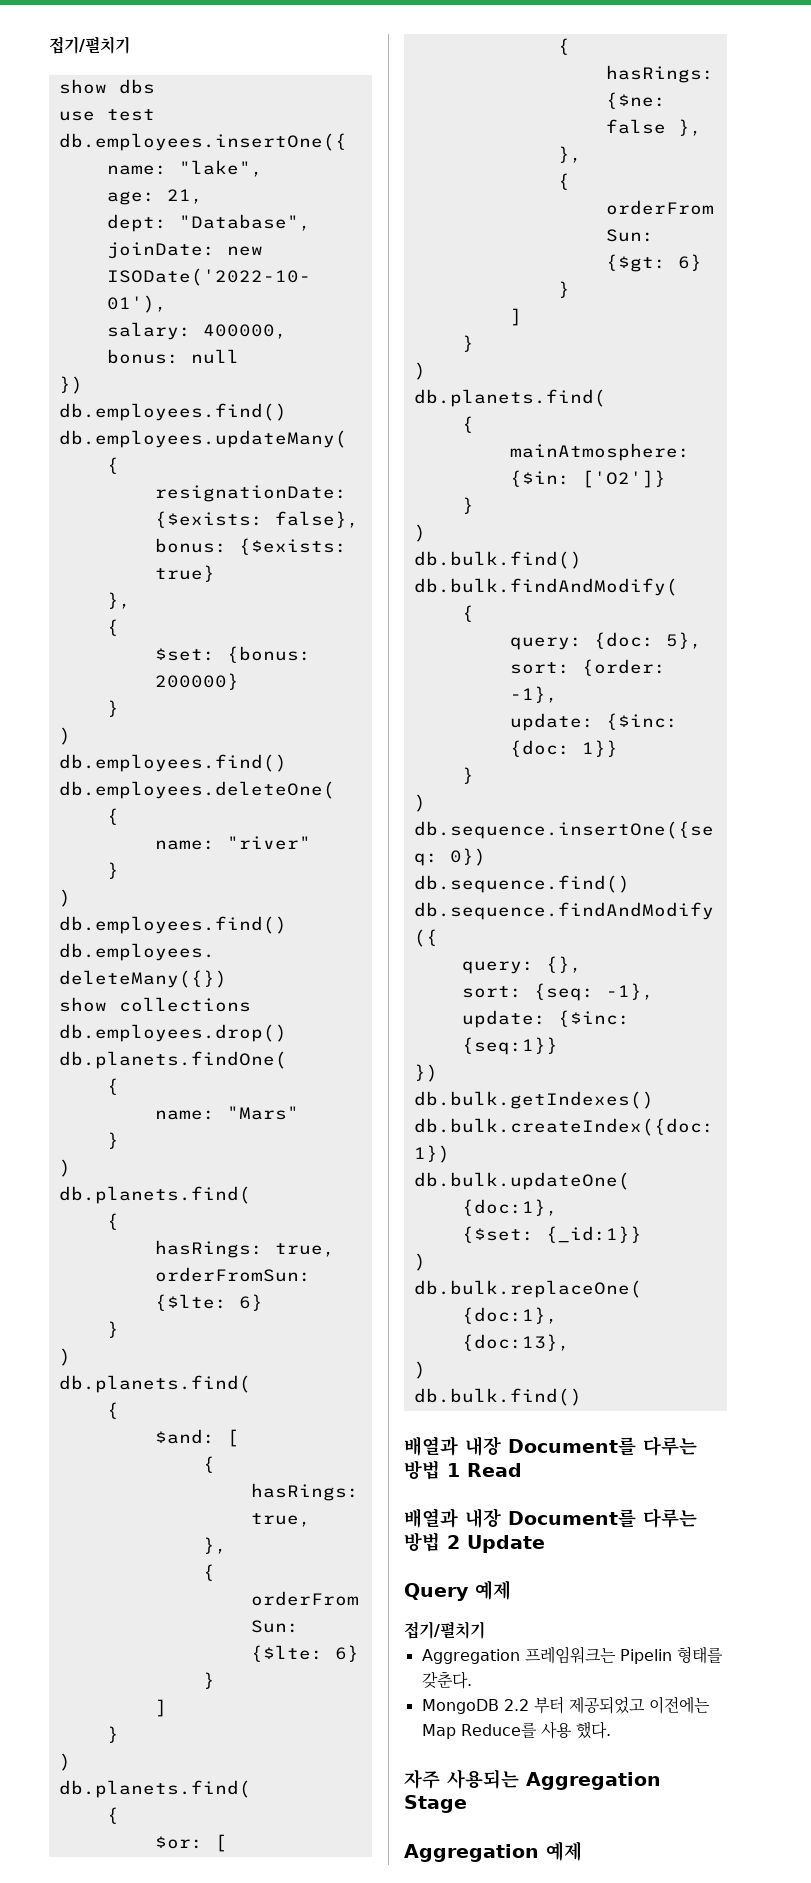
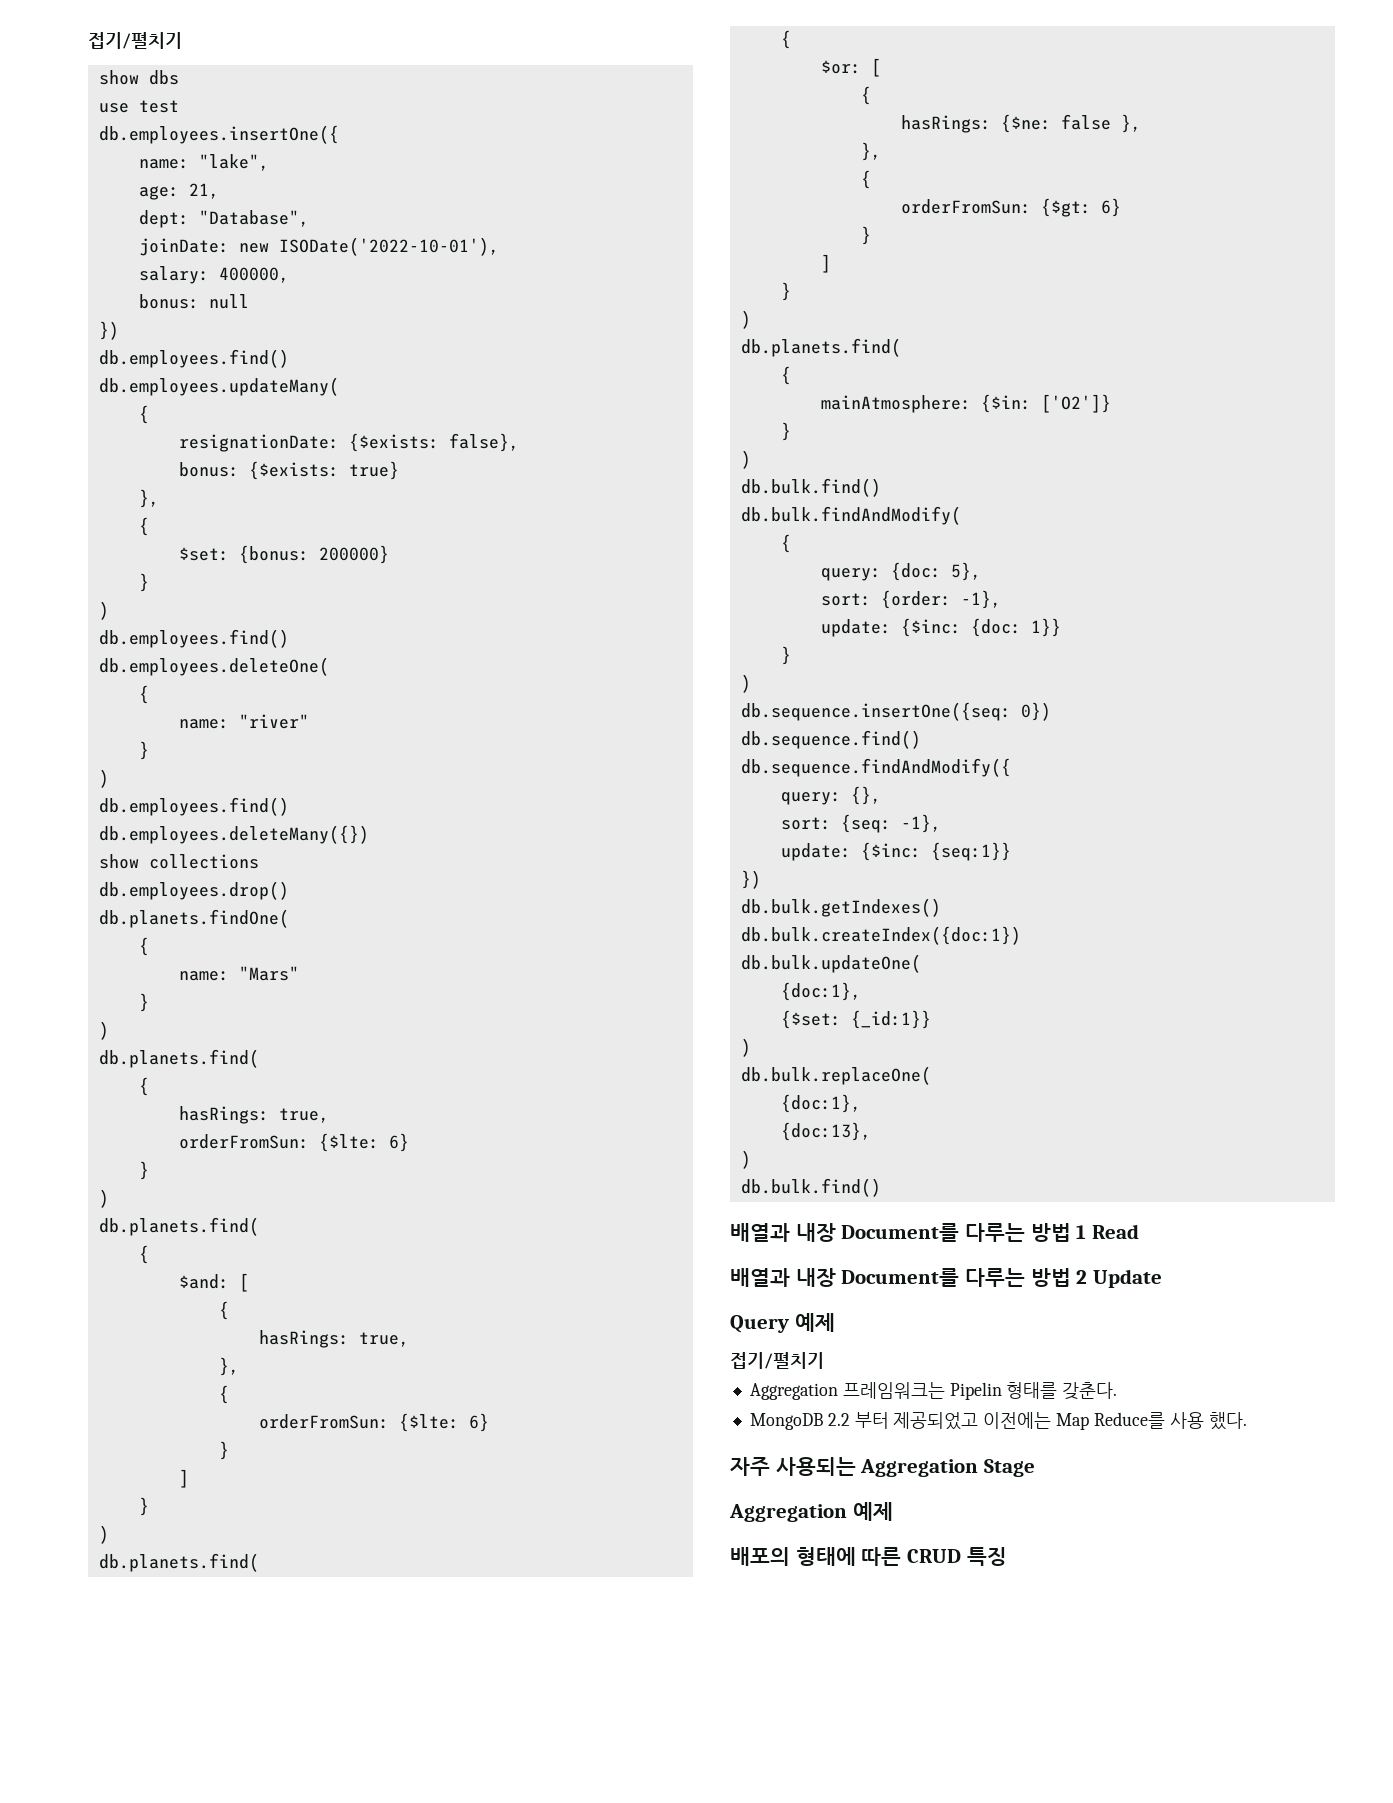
(582, 1851) none -> [730,1547,1007,1566] // 배포의 형태에 따른 CRUD 특징

